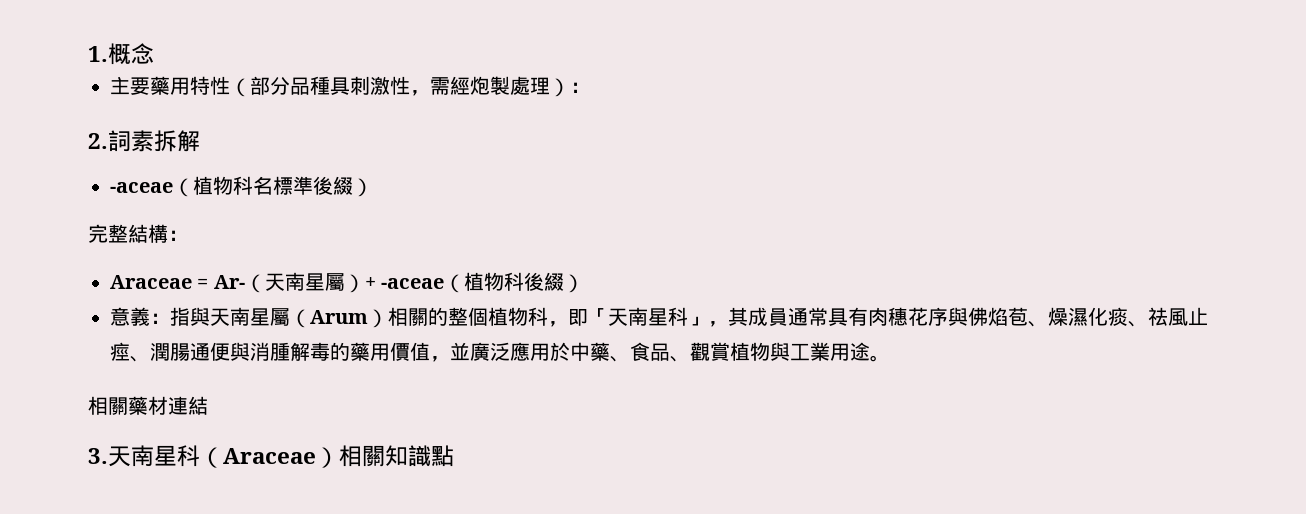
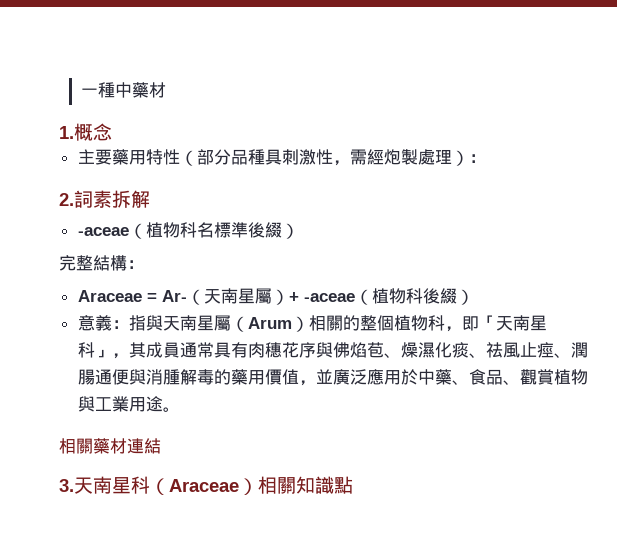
(88, 54) none -> [80,82,166,98] 一種中藥材 //

